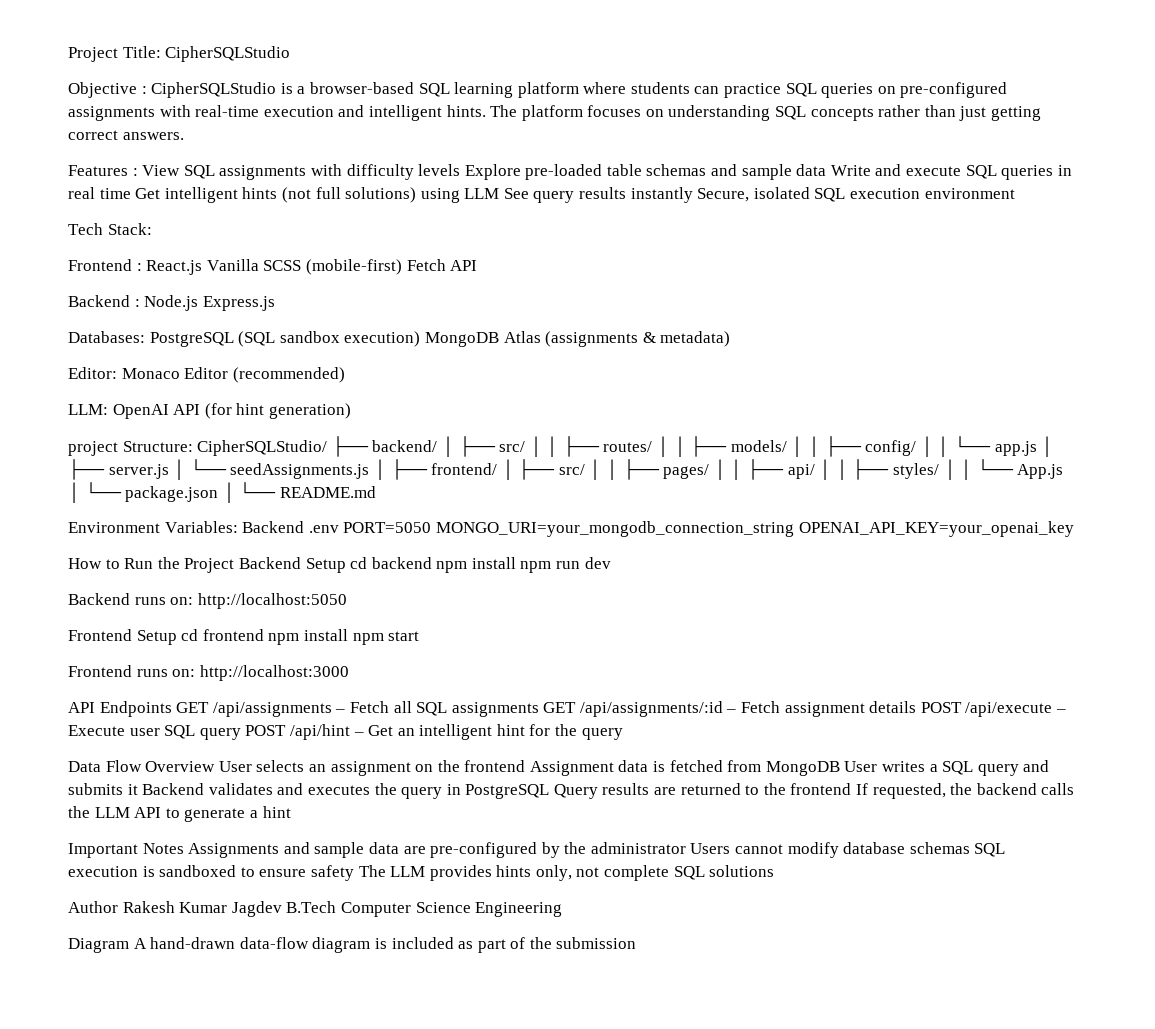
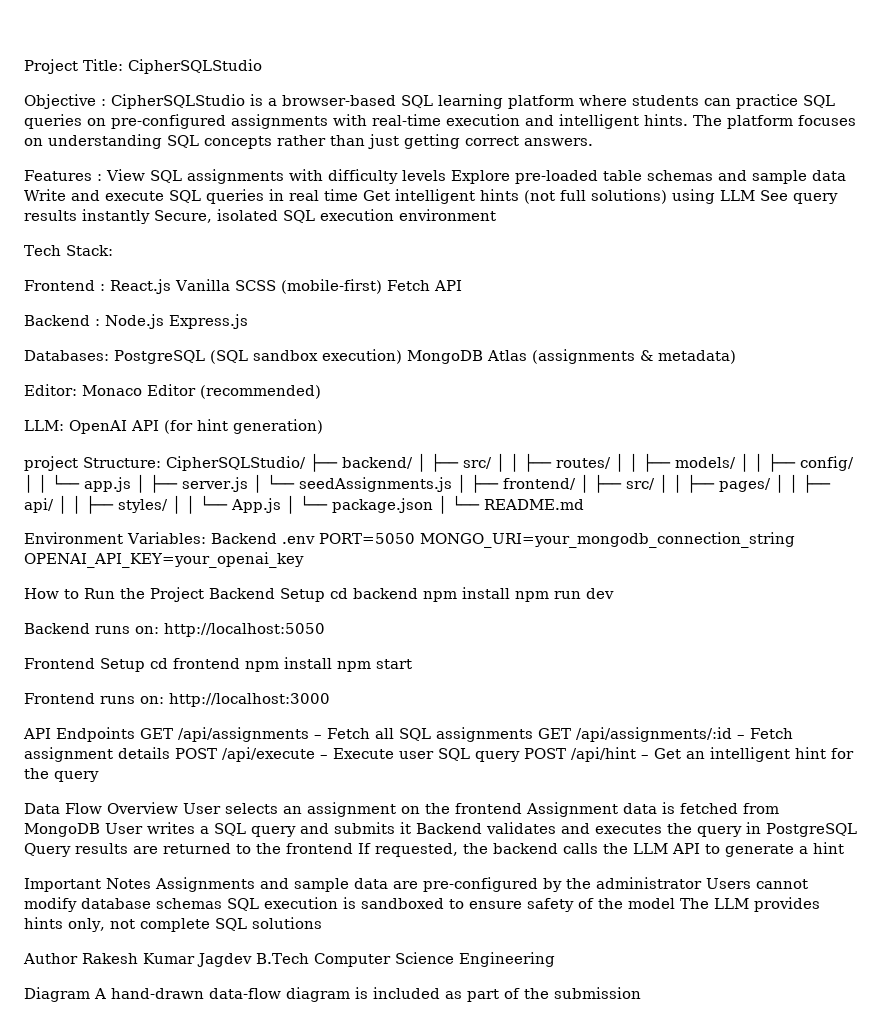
(354, 873) none -> [578,898,675,909] of the model

